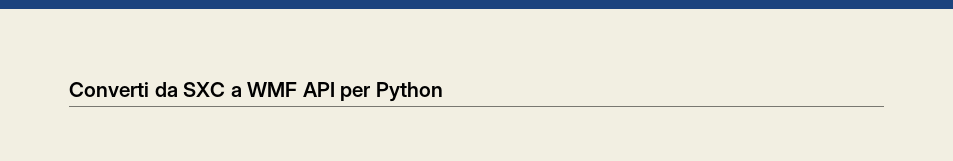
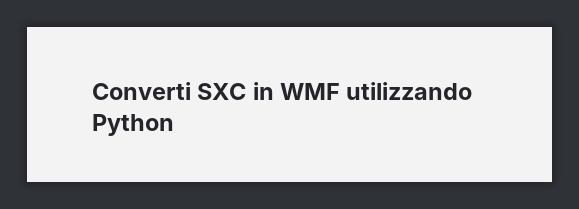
[154,82,371,101] da SXC a WMF API per -> [197,82,473,100] SXC in WMF utilizzando

